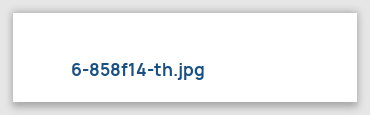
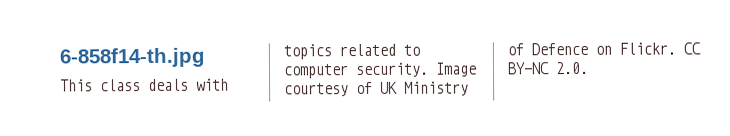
(205, 71) none -> [60,78,229,92] [283,43,420,60] [283,62,477,79] [284,81,469,97] [507,42,701,56] [507,61,589,75] // This class deals with topics related to computer security. Image courtesy of UK Ministry of Defence on Flickr. CC BY-NC 2.0.

